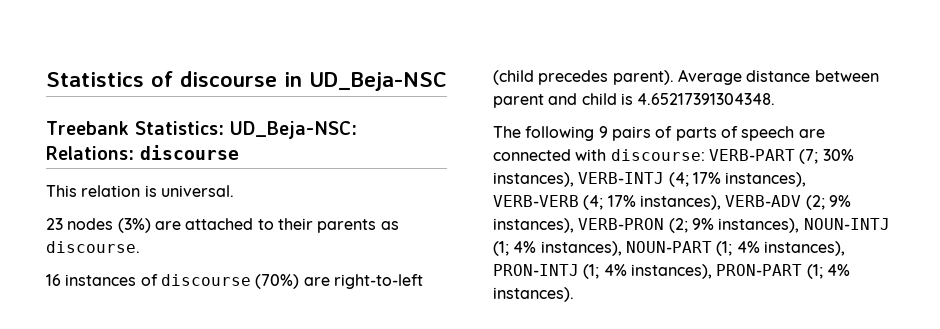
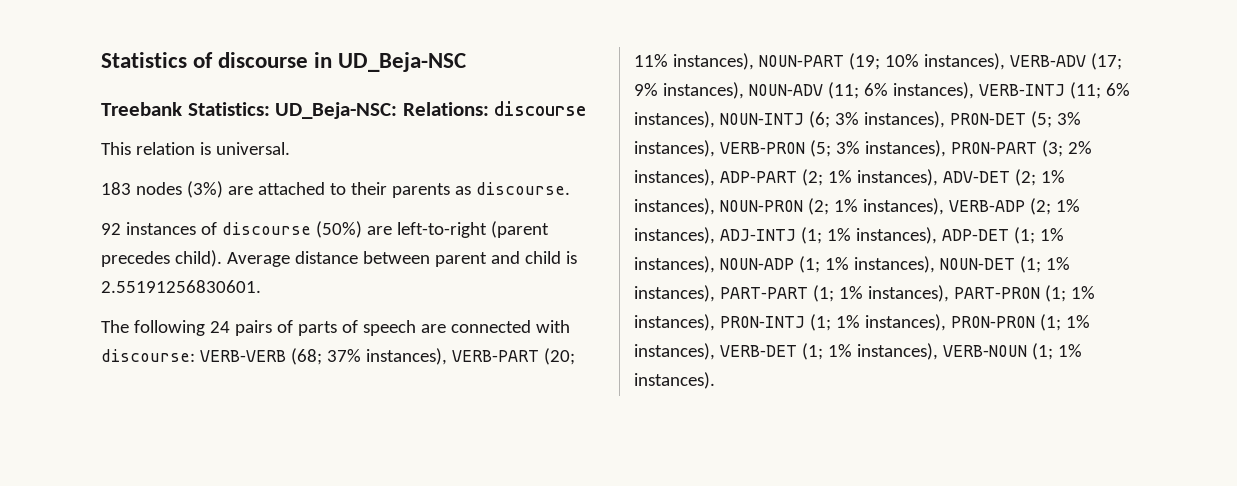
[46,218,63,230] 23 -> [101,182,131,195] 183
[46,274,61,286] 16 -> [101,223,121,235] 92
[255,274,423,289] [493,70,674,85] (70%) are right-to-left (child precedes parent). -> [315,221,549,238] [101,250,222,267] (50%) are left-to-right (parent precedes child).
[637,93,776,105] 4.65217391304348. -> [101,280,261,293] 2.55191256830601.
[598,126,608,138] 9 -> [209,321,230,333] 24
[708,149,854,164] [493,172,807,187] [493,195,851,210] [493,218,890,233] [493,241,845,256] [493,264,850,279] VERB-PART (7; 30% instances), VERB-INTJ (4; 17% instances), VERB-VERB (4; 17% instances), VERB-ADV (2; 9% instances), VERB-PRON (2; 9% instances), NOUN-INTJ (1; 4% instances), NOUN-PART (1; 4% instances), PRON-INTJ (1; 4% instances), PRON-PART (1; 4% -> [199,348,575,365] [634,53,1122,70] [634,82,1130,99] [634,111,1081,128] [634,140,1092,157] [634,169,1065,186] [634,198,1080,215] [634,227,1064,244] [634,256,1070,273] [634,285,1095,302] [634,314,1090,331] [634,343,1082,360] VERB-VERB (68; 37% instances), VERB-PART (20; 11% instances), NOUN-PART (19; 10% instances), VERB-ADV (17; 9% instances), NOUN-ADV (11; 6% instances), VERB-INTJ (11; 6% instances), NOUN-INTJ (6; 3% instances), PRON-DET (5; 3% instances), VERB-PRON (5; 3% instances), PRON-PART (3; 2% instances), ADP-PART (2; 1% instances), ADV-DET (2; 1% instances), NOUN-PRON (2; 1% instances), VERB-ADP (2; 1% instances), ADJ-INTJ (1; 1% instances), ADP-DET (1; 1% instances), NOUN-ADP (1; 1% instances), NOUN-DET (1; 1% instances), PART-PART (1; 1% instances), PART-PRON (1; 1% instances), PRON-INTJ (1; 1% instances), PRON-PRON (1; 1% instances), VERB-DET (1; 1% instances), VERB-NOUN (1; 1%

